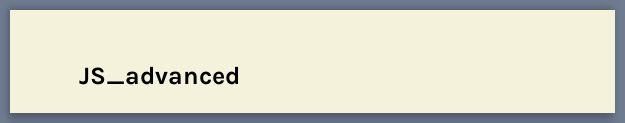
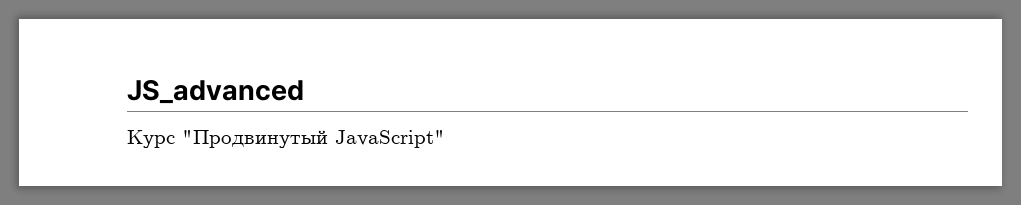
(240, 75) none -> [127,130,445,148] // Курс "Продвинутый JavaScript"

